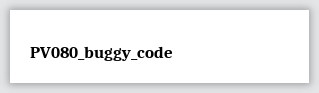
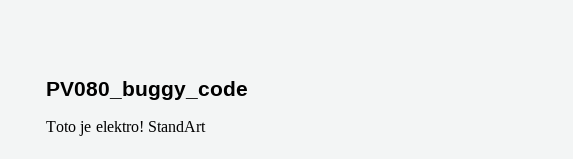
(173, 53) none -> [46,121,206,136] // Toto je elektro! StandArt

